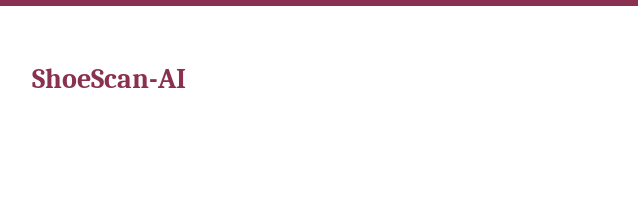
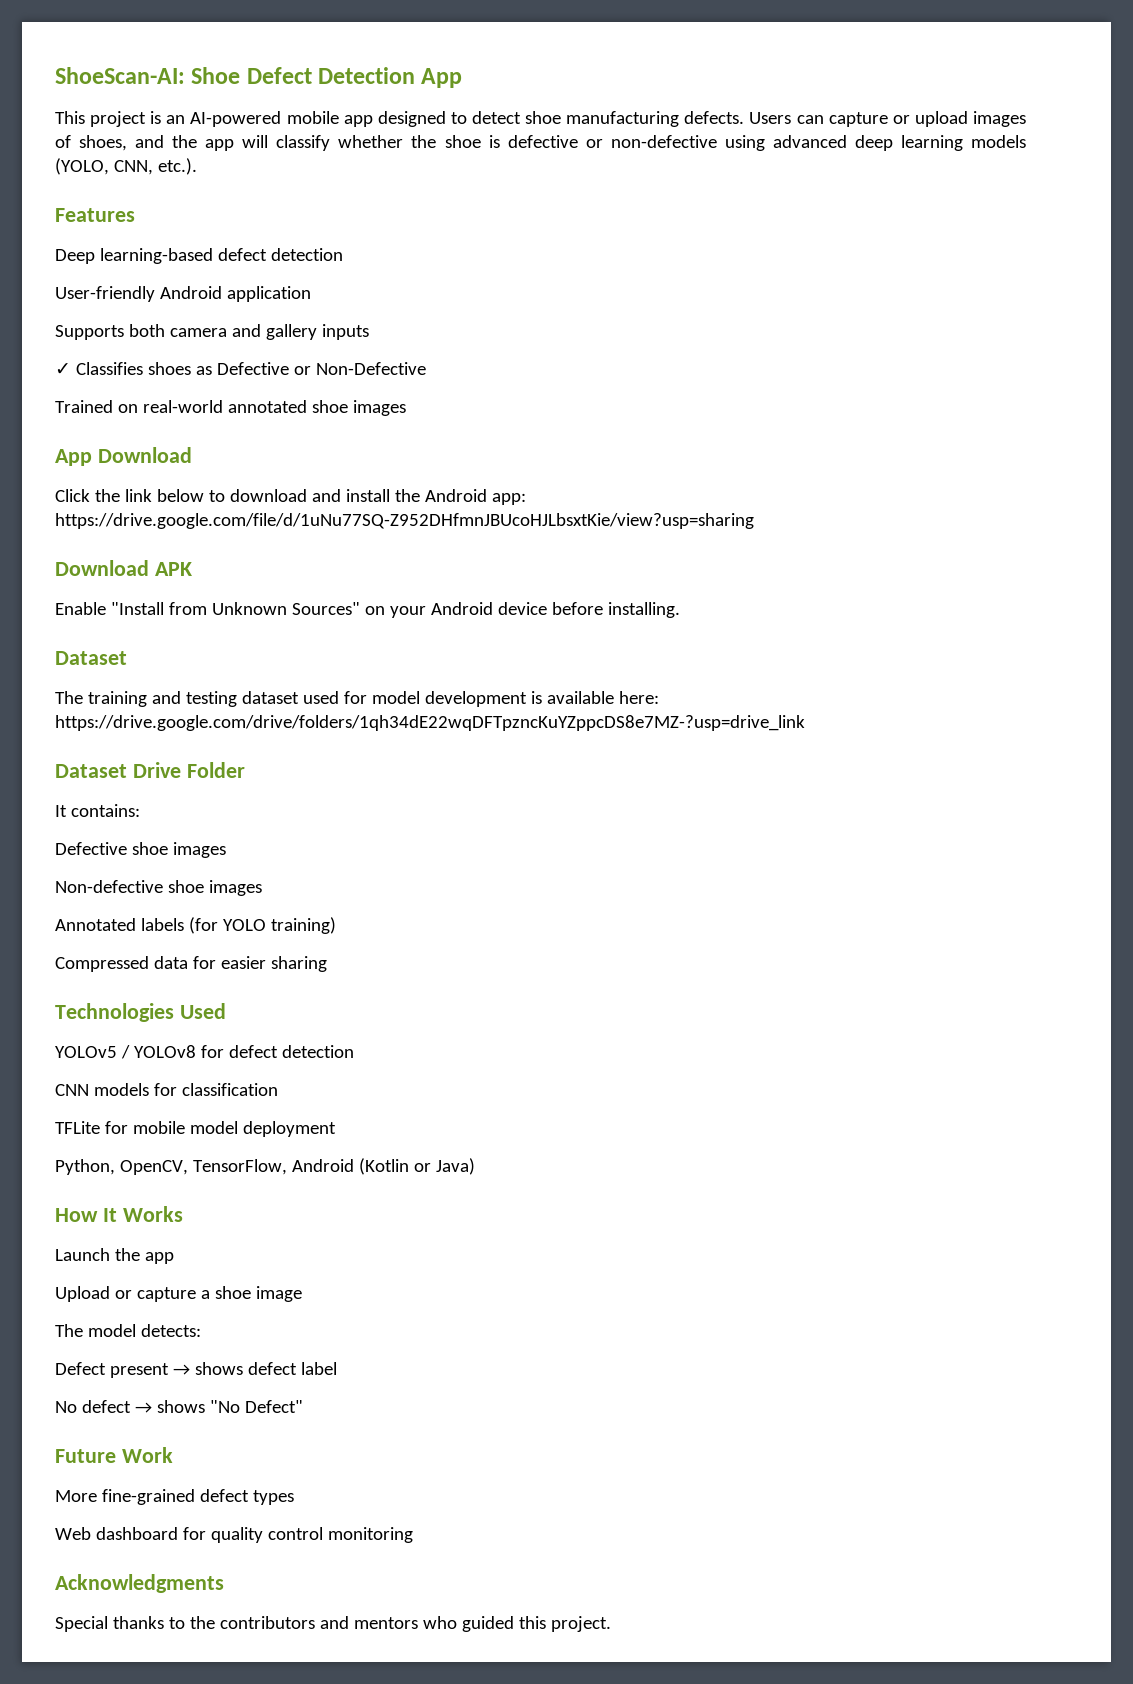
[32,68,186,88] ShoeScan-AI -> [55,67,463,88] [55,111,1026,127] [55,135,1026,151] [55,158,197,175] [55,208,135,222] [55,248,343,264] [55,286,311,302] [55,324,369,340] [55,362,426,375] [55,400,406,416] [55,447,192,466] [55,489,526,505] [55,513,754,529] [55,560,192,576] [55,602,680,618] [55,651,127,665] [55,691,659,707] [55,715,805,731] [55,762,245,778] [55,804,140,817] [55,842,226,858] [55,880,262,896] [55,917,336,934] [55,956,327,972] [55,1003,226,1022] [55,1045,354,1059] [55,1083,278,1096] [55,1121,336,1137] [55,1158,475,1175] [55,1206,183,1222] [55,1248,174,1264] [55,1286,302,1302] [55,1324,201,1337] [55,1362,337,1378] [55,1400,303,1413] [55,1447,173,1463] [55,1489,294,1505] [55,1527,413,1543] [55,1574,224,1593] [55,1616,611,1632] ShoeScan-AI: Shoe Defect Detection App // This project is an AI-powered mobile app designed to detect shoe manufacturing defects. Users can capture or upload images of shoes, and the app will classify whether the shoe is defective or non-defective using advanced deep learning models (YOLO, CNN, etc.). // Features // Deep learning-based defect detection // User-friendly Android application // Supports both camera and gallery inputs // ✓ Classifies shoes as Defective or Non-Defective // Trained on real-world annotated shoe images // App Download // Click the link below to download and install the Android app: https://drive.google.com/file/d/1uNu77SQ-Z952DHfmnJBUcoHJLbsxtKie/view?usp=sharing // Download APK // Enable "Install from Unknown Sources" on your Android device before installing. // Dataset // The training and testing dataset used for model development is available here: https://drive.google.com/drive/folders/1qh34dE22wqDFTpzncKuYZppcDS8e7MZ-?usp=drive_link // Dataset Drive Folder // It contains: // Defective shoe images // Non-defective shoe images // Annotated labels (for YOLO training) // Compressed data for easier sharing // Technologies Used // YOLOv5 / YOLOv8 for defect detection // CNN models for classification // TFLite for mobile model deployment // Python, OpenCV, TensorFlow, Android (Kotlin or Java) // How It Works // Launch the app // Upload or capture a shoe image // The model detects: // Defect present → shows defect label // No defect → shows "No Defect" // Future Work // More fine-grained defect types // Web dashboard for quality control monitoring // Acknowledgments // Special thanks to the contributors and mentors who guided this project.

